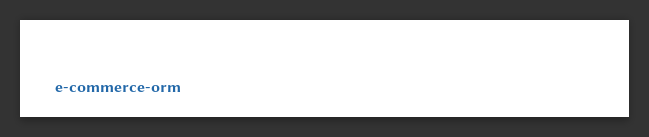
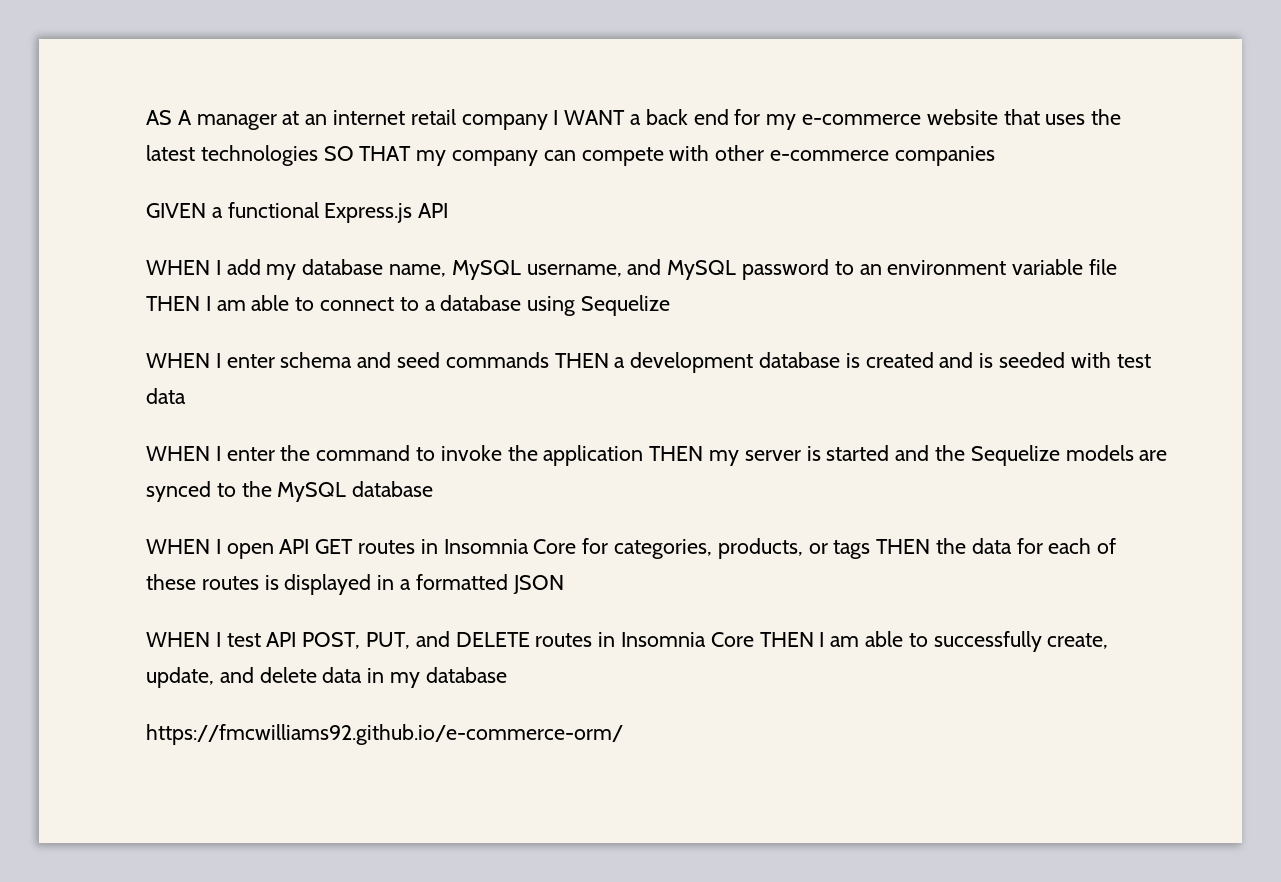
[55,85,181,92] e-commerce-orm -> [146,109,1122,130] [146,145,995,166] [146,202,449,223] [146,259,1118,280] [146,295,671,316] [146,352,1151,373] [146,388,186,404] [146,445,1168,466] [146,481,434,502] [146,538,1117,559] [146,574,564,595] [146,631,1109,652] [146,667,507,688] [146,724,623,745] AS A manager at an internet retail company I WANT a back end for my e-commerce website that uses the latest technologies SO THAT my company can compete with other e-commerce companies // GIVEN a functional Express.js API // WHEN I add my database name, MySQL username, and MySQL password to an environment variable file THEN I am able to connect to a database using Sequelize // WHEN I enter schema and seed commands THEN a development database is created and is seeded with test data // WHEN I enter the command to invoke the application THEN my server is started and the Sequelize models are synced to the MySQL database // WHEN I open API GET routes in Insomnia Core for categories, products, or tags THEN the data for each of these routes is displayed in a formatted JSON // WHEN I test API POST, PUT, and DELETE routes in Insomnia Core THEN I am able to successfully create, update, and delete data in my database // https://fmcwilliams92.github.io/e-commerce-orm/

